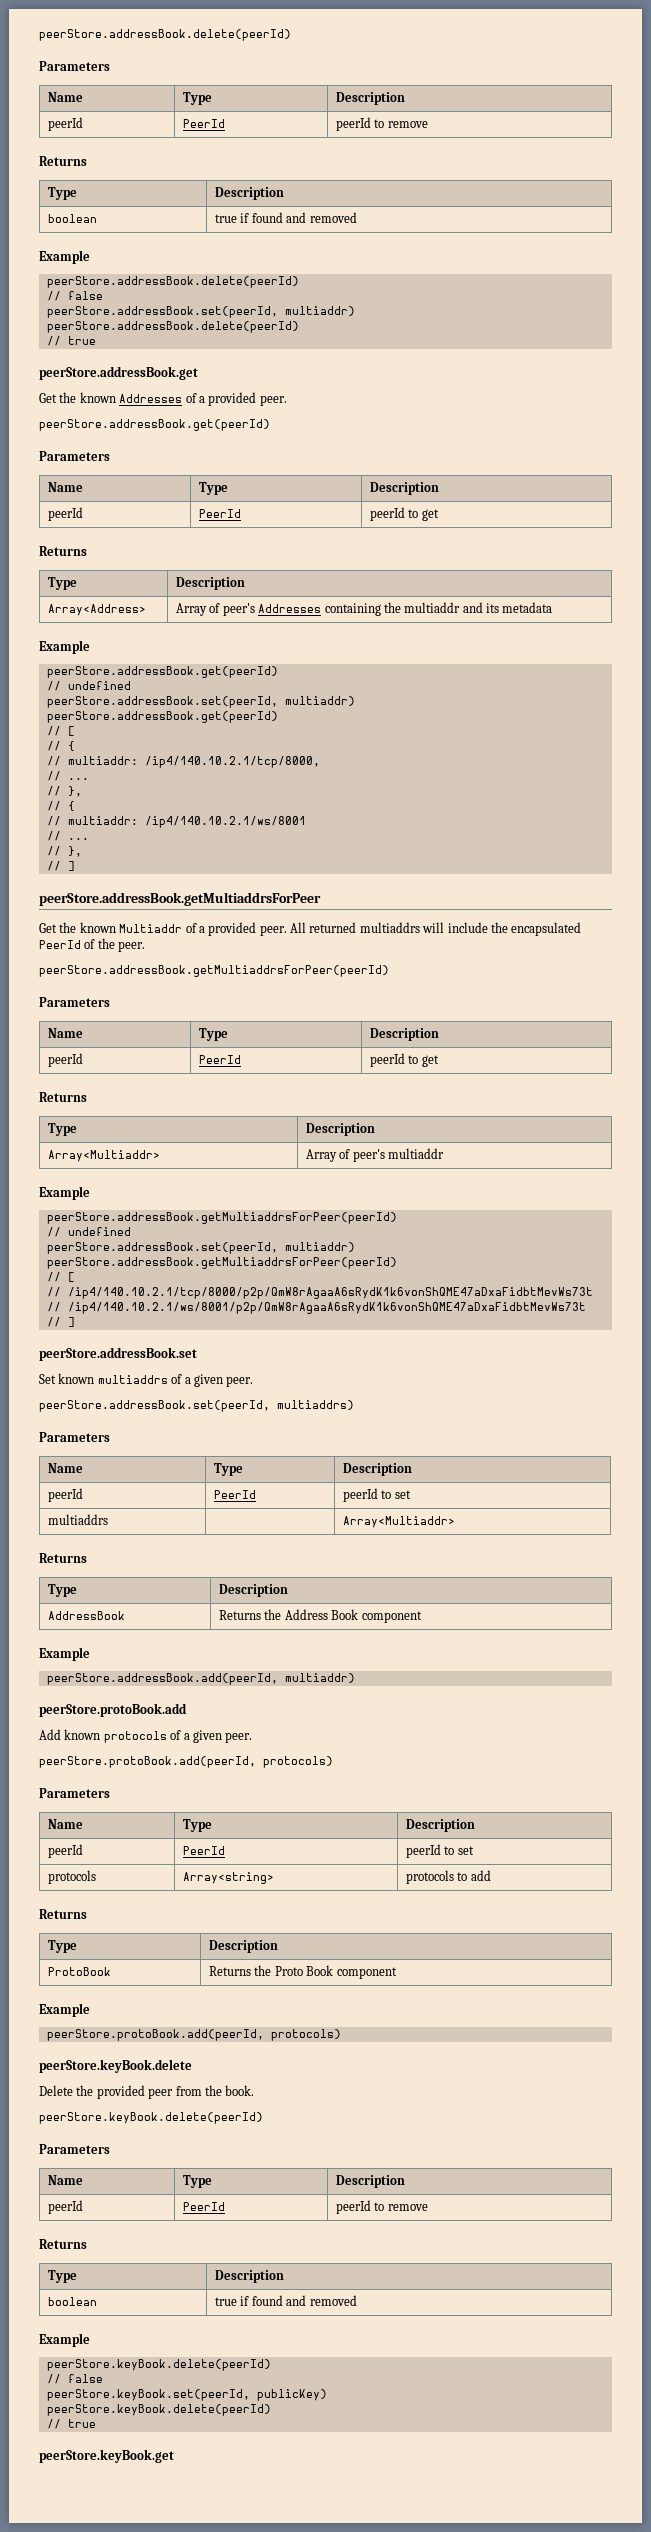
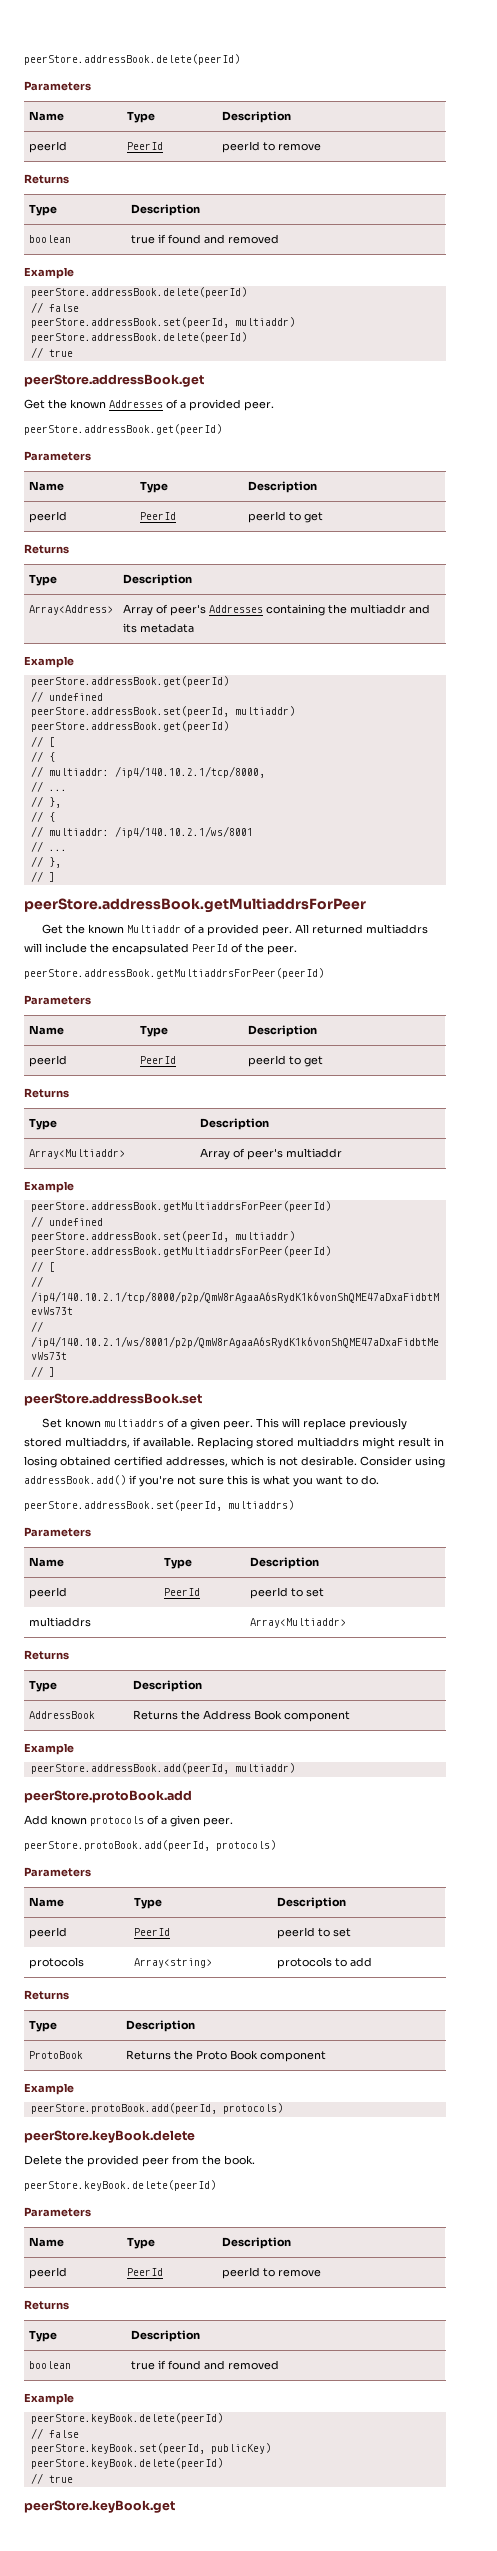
(254, 1381) none -> [256,1418,408,1430] [24,1437,444,1449] [24,1456,445,1468] [24,1475,379,1487] This will replace previously stored multiaddrs, if available. Replacing stored multiaddrs might result in losing obtained certified addresses, which is not desirable. Consider using addressBook.add() if you're not sure this is what you want to do.

